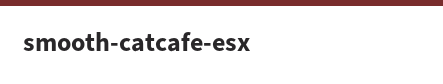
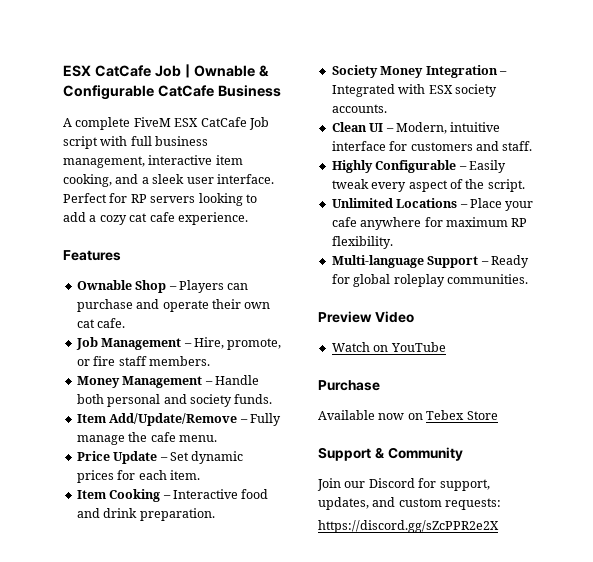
[23,32,250,52] smooth-catcafe-esx -> [63,64,269,78] [63,85,281,100] [63,117,269,130] [63,136,209,149] [63,155,243,168] [63,174,274,187] [63,193,257,206] [63,212,248,225] [63,250,121,261] [76,280,249,293] [76,299,271,312] [76,318,126,328] [75,337,282,350] [76,356,210,366] [76,375,259,388] [76,394,273,407] [76,413,281,426] [76,432,217,445] [76,451,244,464] [76,470,200,483] [76,489,269,502] [76,508,215,521] [331,65,507,78] [331,84,497,97] [331,104,387,113] [331,122,501,134] [331,141,533,151] [331,160,506,173] [331,179,525,192] [331,198,534,211] [331,217,528,230] [331,236,393,249] [331,255,529,268] [331,274,528,287] [318,311,414,323] [331,342,446,352] [318,380,380,391] [318,410,498,420] [318,447,463,461] [317,478,490,491] [318,497,502,510] [318,520,499,533] ESX CatCafe Job | Ownable & Configurable CatCafe Business // A complete FiveM ESX CatCafe Job script with full business management, interactive item cooking, and a sleek user interface. Perfect for RP servers looking to add a cozy cat cafe experience. // Features // Ownable Shop – Players can purchase and operate their own cat cafe. // Job Management – Hire, promote, or fire staff members. // Money Management – Handle both personal and society funds. // Item Add/Update/Remove – Fully manage the cafe menu. // Price Update – Set dynamic prices for each item. // Item Cooking – Interactive food and drink preparation. // Society Money Integration – Integrated with ESX society accounts. // Clean UI – Modern, intuitive interface for customers and staff. // Highly Configurable – Easily tweak every aspect of the script. // Unlimited Locations – Place your cafe anywhere for maximum RP flexibility. // Multi-language Support – Ready for global roleplay communities. // Preview Video // Watch on YouTube // Purchase // Available now on Tebex Store // Support & Community // Join our Discord for support, updates, and custom requests: // https://discord.gg/sZcPPR2e2X

